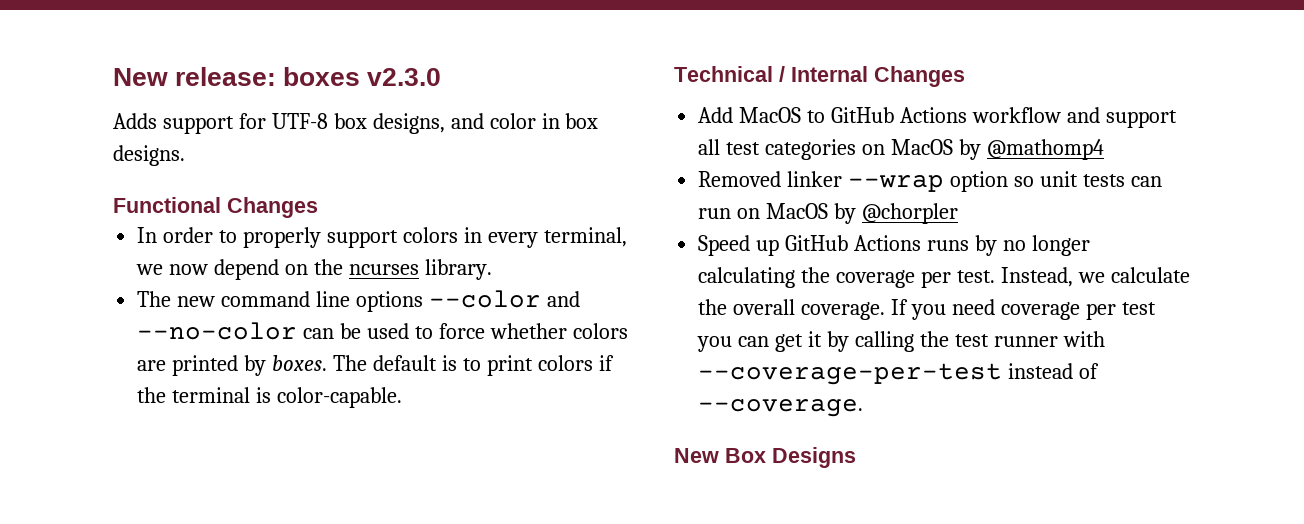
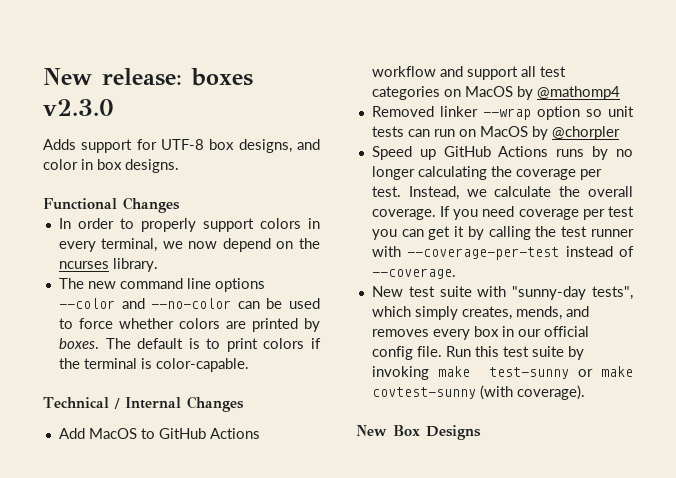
(864, 408) none -> [371,286,633,300] [371,306,589,320] [371,326,589,340] [371,346,584,360] [371,366,633,380] [371,385,585,400] // New test suite with "sunny-day tests", which simply creates, mends, and removes every box in our official config file. Run this test suite by invoking make test-sunny or make covtest-sunny (with coverage).

